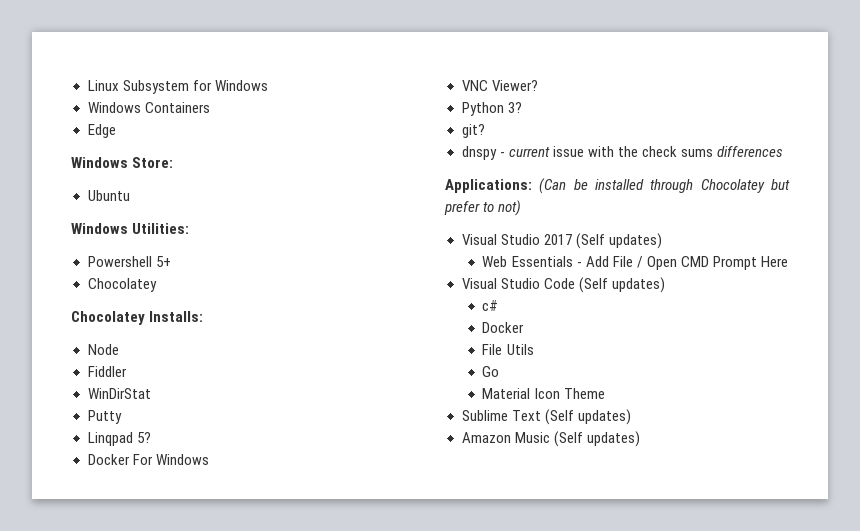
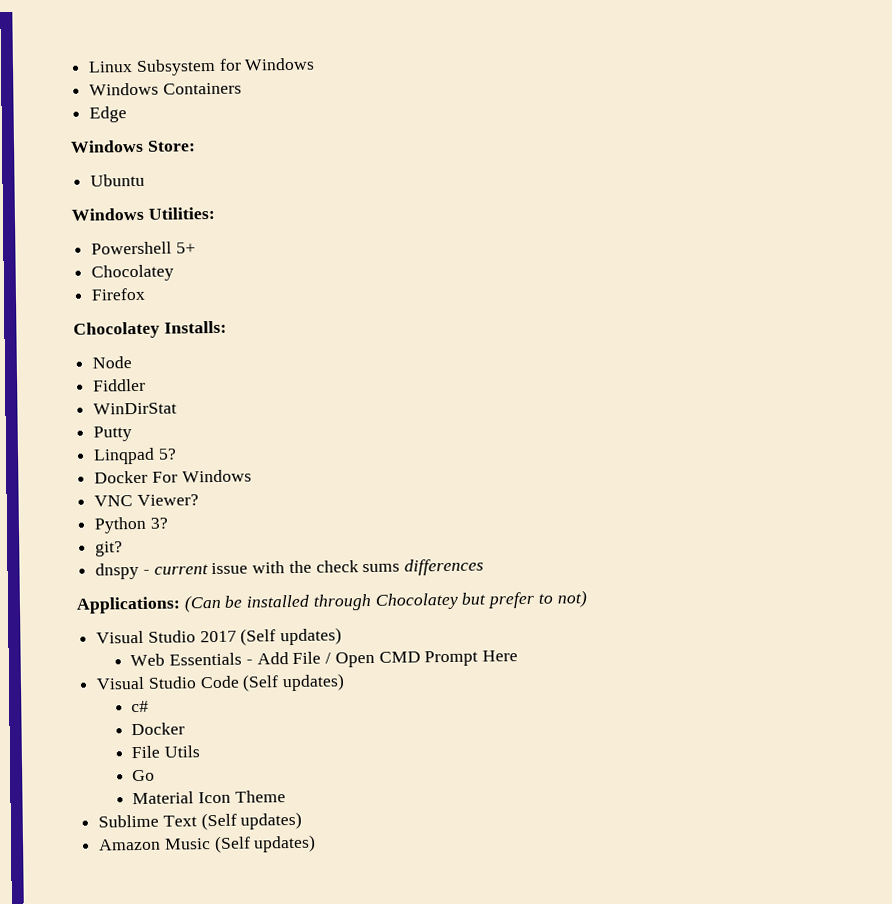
(157, 285) none -> [91,287,147,301] // Firefox

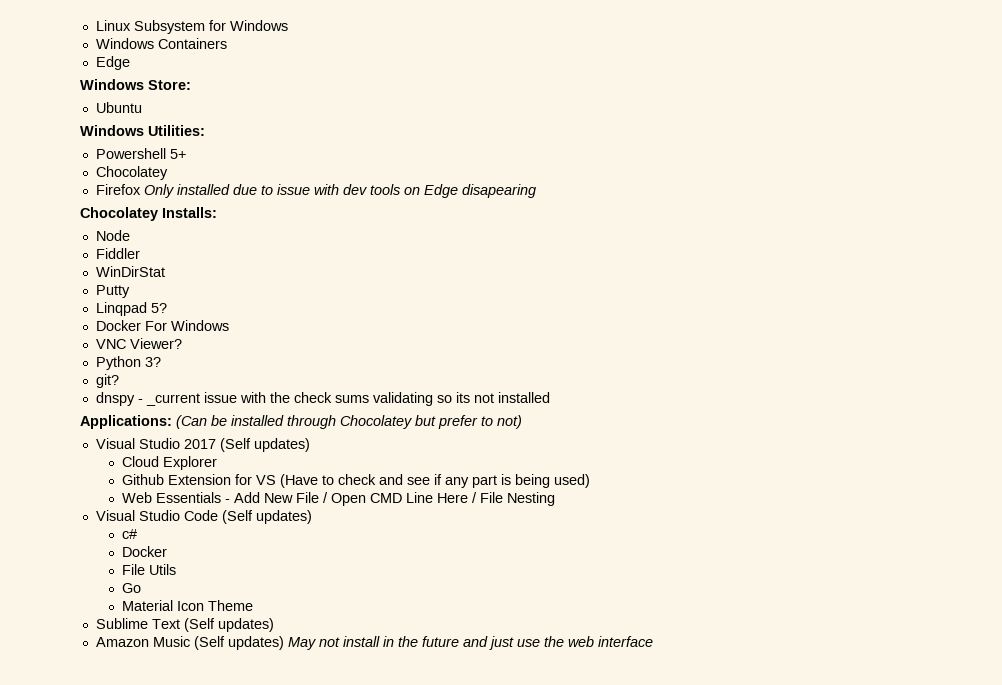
(147, 294) none -> [143,184,536,198] Only installed due to issue with dev tools on Edge disapearing
[153,564,209,575] current -> [145,393,200,406] _current
[404,558,485,576] differences -> [372,392,550,406] validating so its not installed
(343, 636) none -> [122,456,218,470] [122,474,591,488] // Cloud Explorer // Github Extension for VS (Have to check and see if any part is being used)
(289, 658) none -> [264,493,294,503] New
[424,650,479,667] Prompt -> [406,492,434,503] Line
(519, 656) none -> [472,492,556,506] / File Nesting
(317, 843) none -> [287,636,653,650] May not install in the future and just use the web interface

